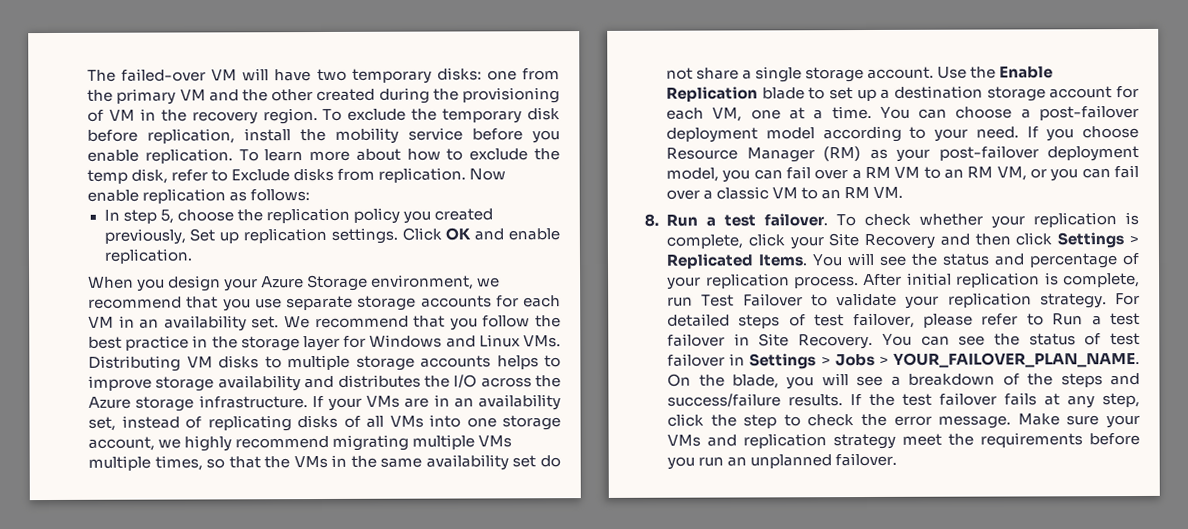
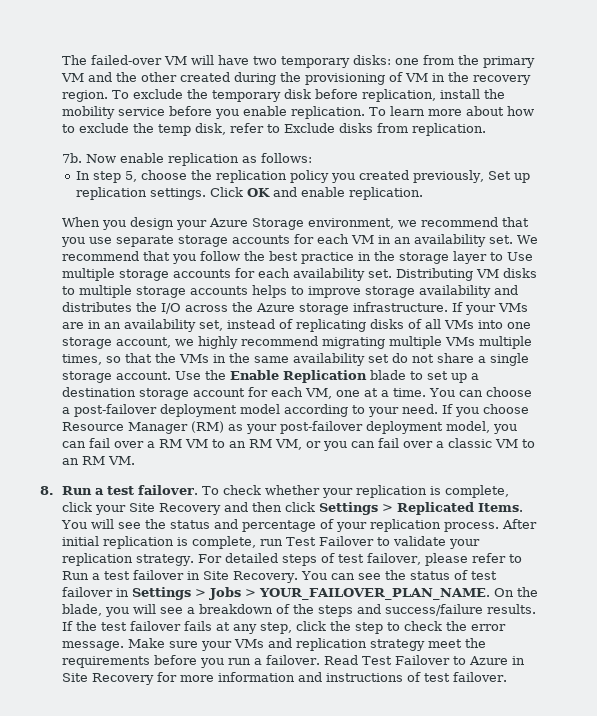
(467, 175) none -> [62,153,83,163] // 7b.
[343,334,561,348] for Windows and Linux VMs. -> [490,252,534,261] [62,268,393,281] to Use multiple storage accounts for each availability set.
[727,454,833,469] an unplanned -> [254,655,526,665] [62,672,451,685] a failover. Read Test Failover to Azure in Site Recovery for more information and instructions of test

